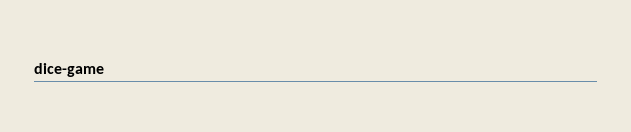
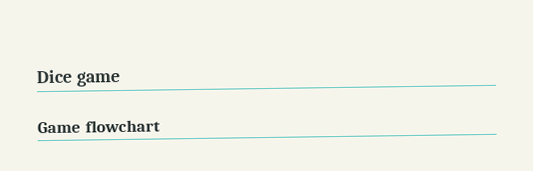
[34,63,104,77] dice-game -> [36,69,120,87] [37,119,161,134] Dice game // Game flowchart

